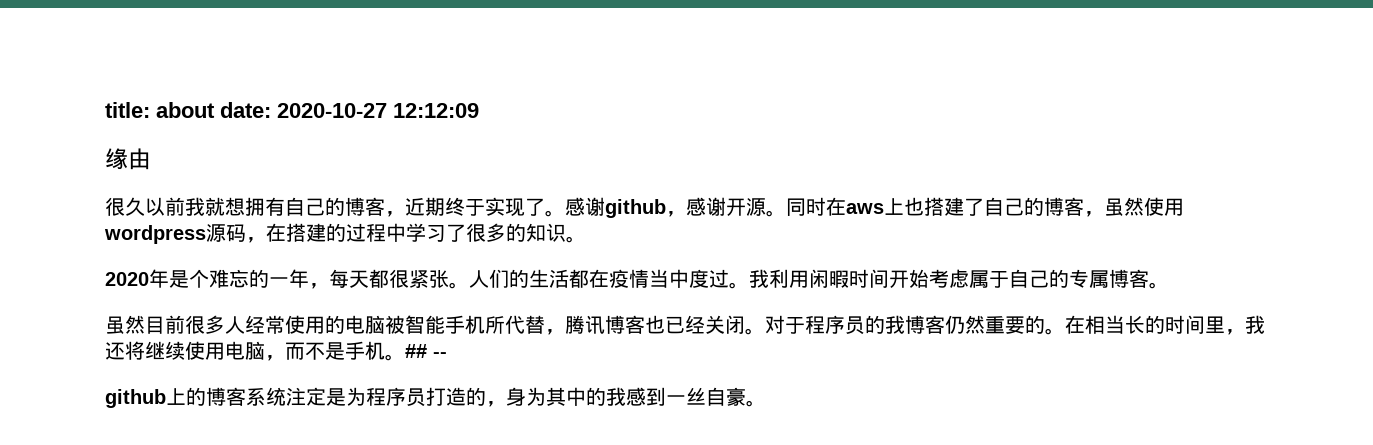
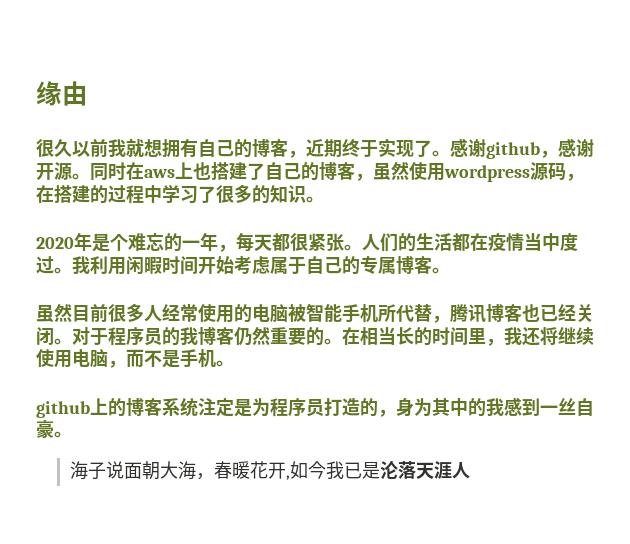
[105,102,479,118] title: about date: 2020-10-27 12:12:09 // -> (36, 93) none
[405,344,447,358] ## -- -> (234, 363) none
(766, 403) none -> [69,460,470,480] // 海子说面朝大海，春暖花开,如今我已是沦落天涯人

